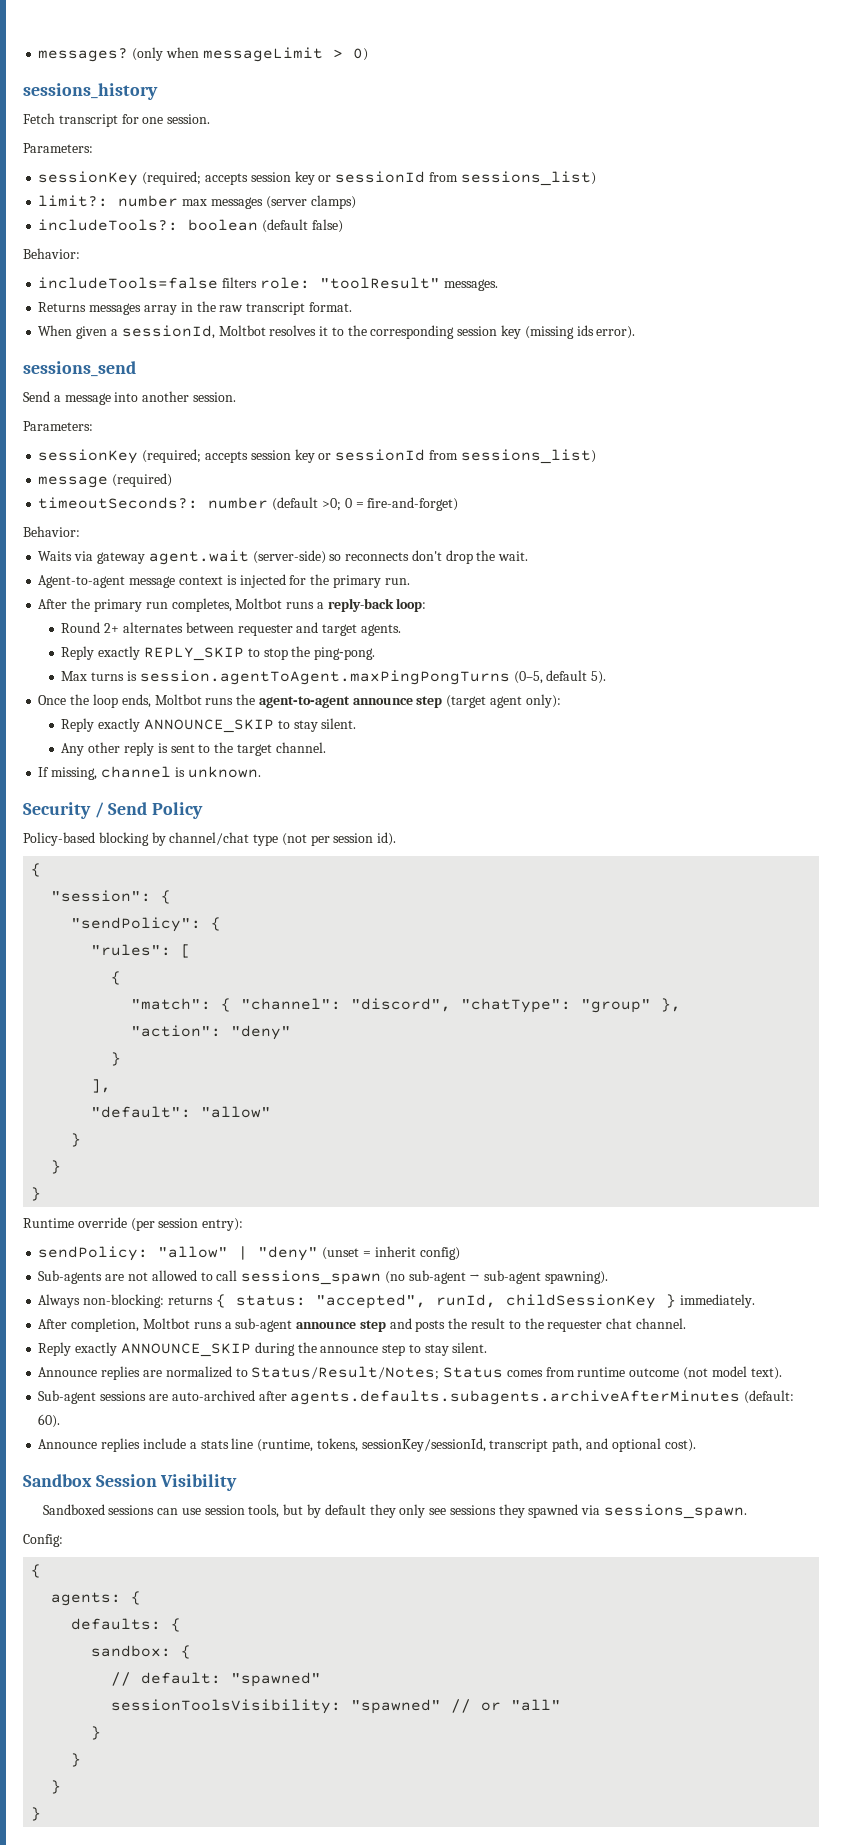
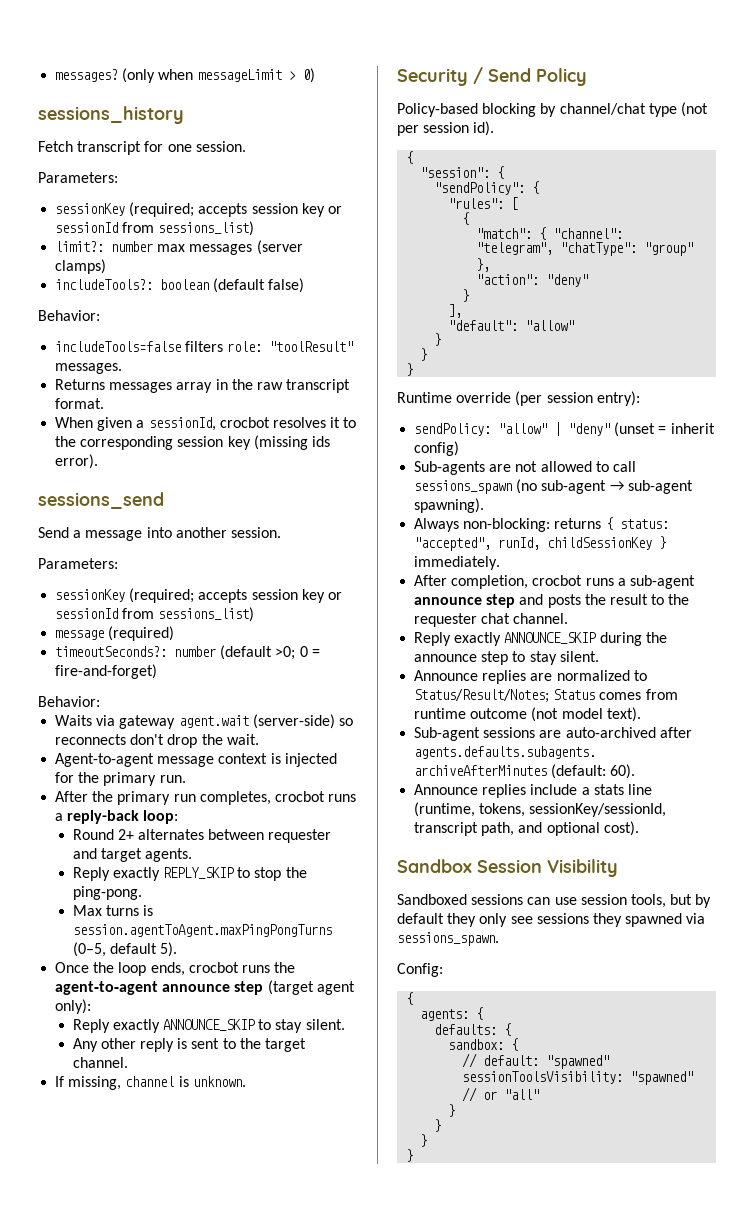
[218,325,266,336] Moltbot -> [219,417,270,428] crocbot
[235,598,283,609] Moltbot -> [274,791,325,802] crocbot
[154,694,202,705] Moltbot -> [188,962,239,973] crocbot
[351,998,452,1012] "discord", -> [476,242,554,255] "telegram",
[142,1318,190,1329] Moltbot -> [532,575,583,586] crocbot

